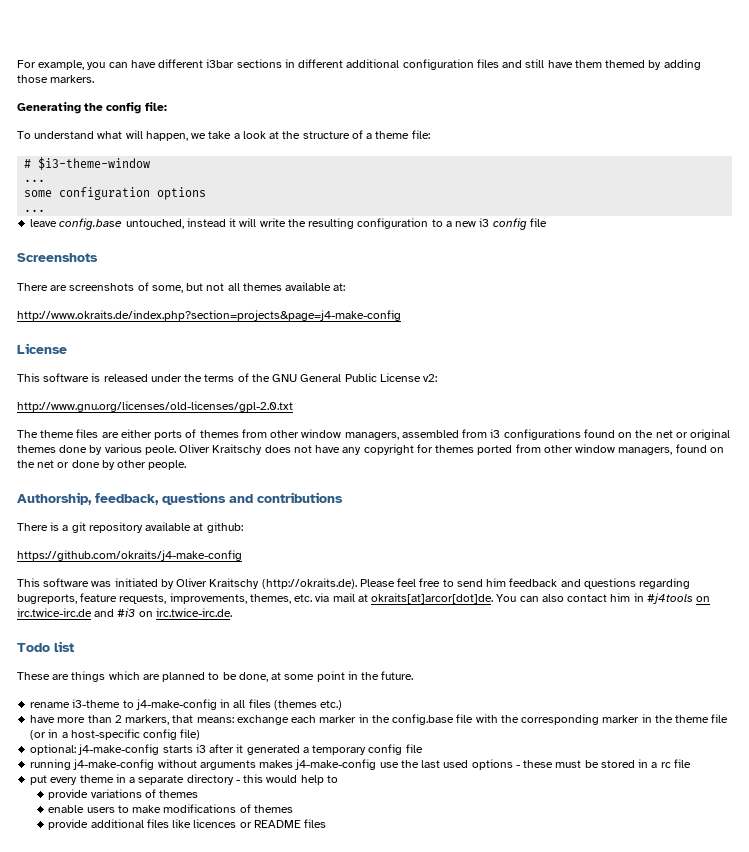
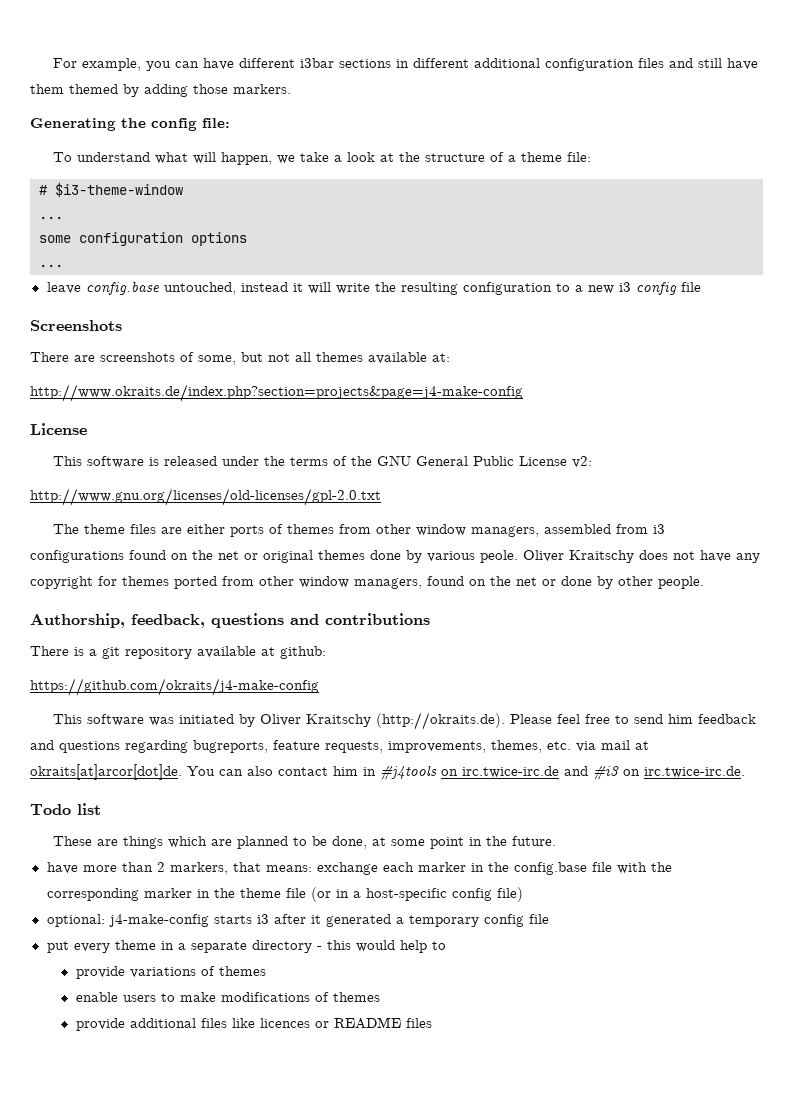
[30,699,343,710] // rename i3-theme to j4-make-config in all files (themes etc.) -> (556, 841) none
[30,759,691,770] // running j4-make-config without arguments makes j4-make-config use the last used options - these must be stored in a rc file -> (549, 919) none

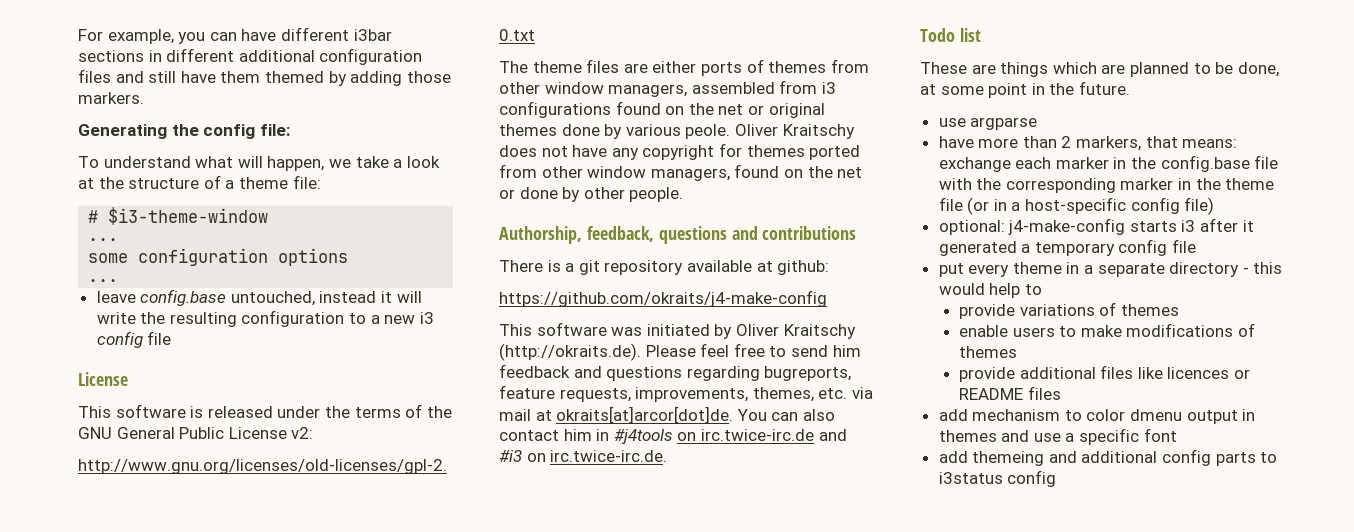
[30,320,122,331] [30,352,450,365] [30,384,523,402] // Screenshots // There are screenshots of some, but not all themes available at: // http://www.okraits.de/index.php?section=projects&page=j4-make-config -> (172, 338) none
(556, 841) none -> [938,117,1038,130] // use argparse
(432, 1023) none -> [938,409,1256,424] [938,428,1177,445] [938,449,1278,466] [938,470,1057,487] // add mechanism to color dmenu output in themes and use a specific font // add themeing and additional config parts to i3status config

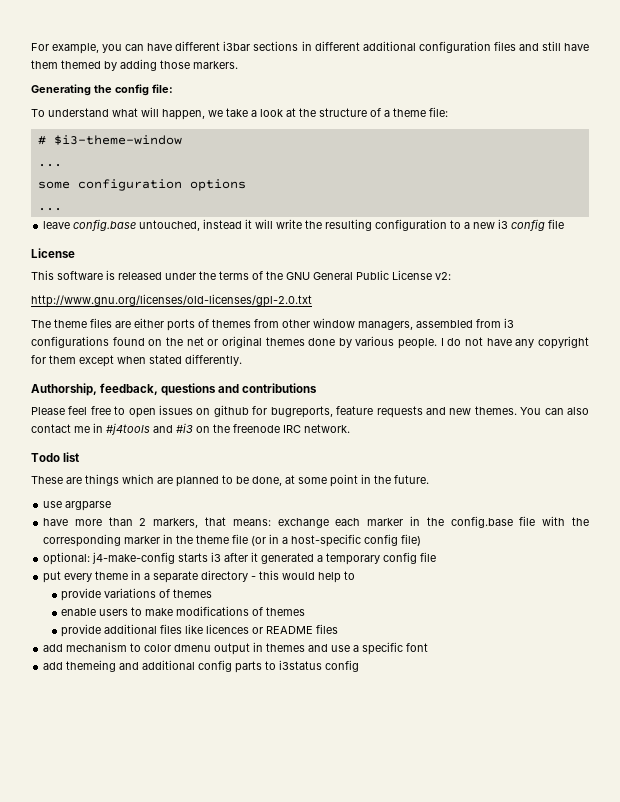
[685,124,855,139] [499,145,537,157] peole. Oliver Kraitschy does -> [398,338,462,349] people. I do
[746,145,861,160] [499,164,863,181] [499,187,684,202] themes ported from other window managers, found on the net or done by other people. -> [49,354,242,367] them except when stated differently.
[499,260,830,275] [499,290,827,307] [499,322,856,339] [499,343,861,361] [499,364,852,381] [499,385,873,402] [499,406,734,424] There is a git repository available at github: // https://github.com/okraits/j4-make-config // This software was initiated by Oliver Kraitschy (http://okraits.de). Please feel free to send him feedback and questions regarding bugreports, feature requests, improvements, themes, etc. via mail at okraits[at]arcor[dot]de. -> [31,405,517,418] Please feel free to open issues on github for bugreports, feature requests and new themes.
[563,429,592,441] him -> [74,426,90,433] me
[677,429,814,441] on irc.twice-irc.de -> (150, 429) none
[550,450,668,462] irc.twice-irc.de. -> [213,424,350,433] the freenode IRC network.

